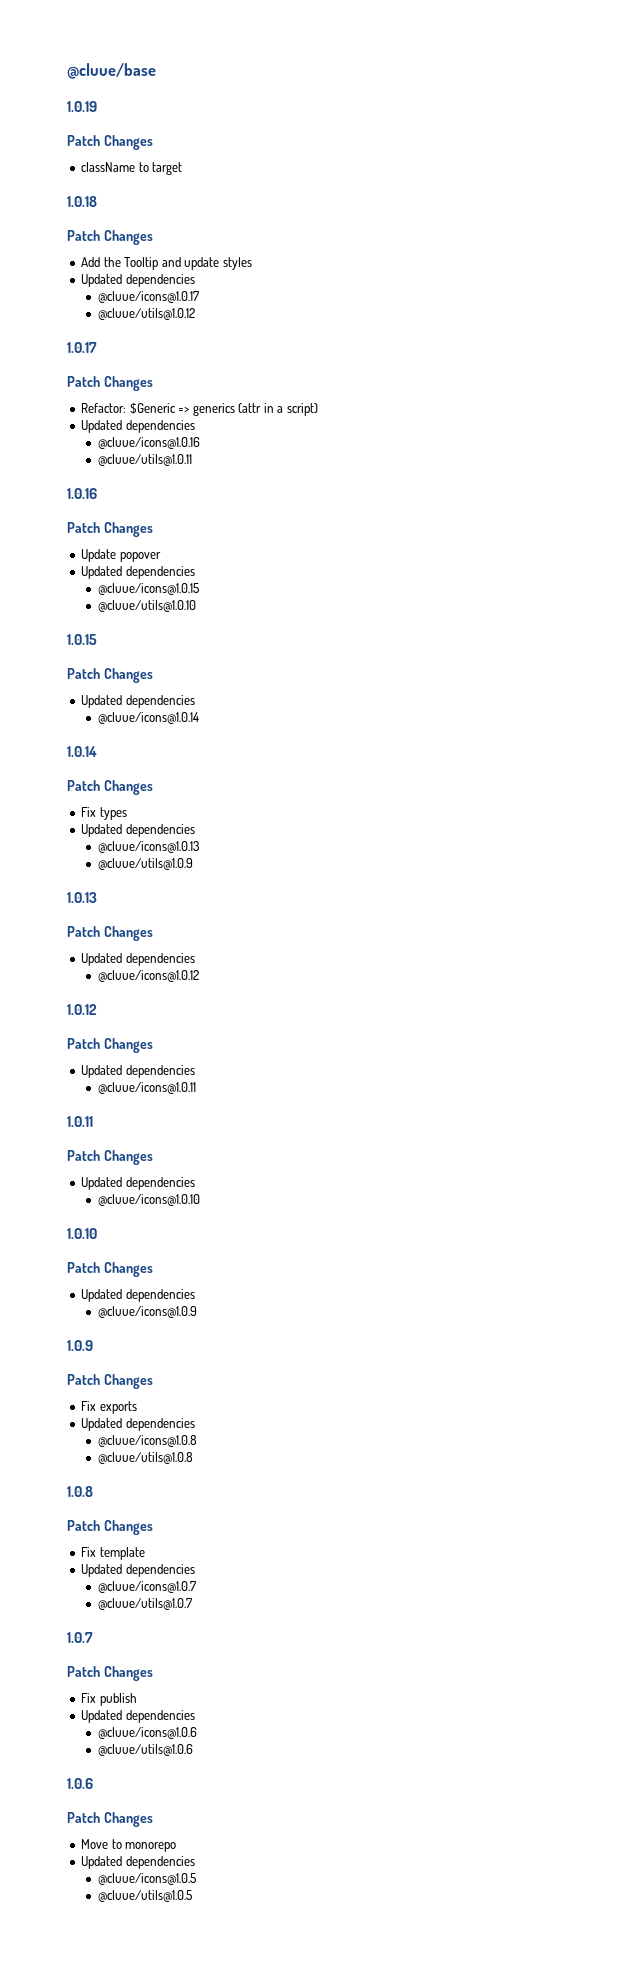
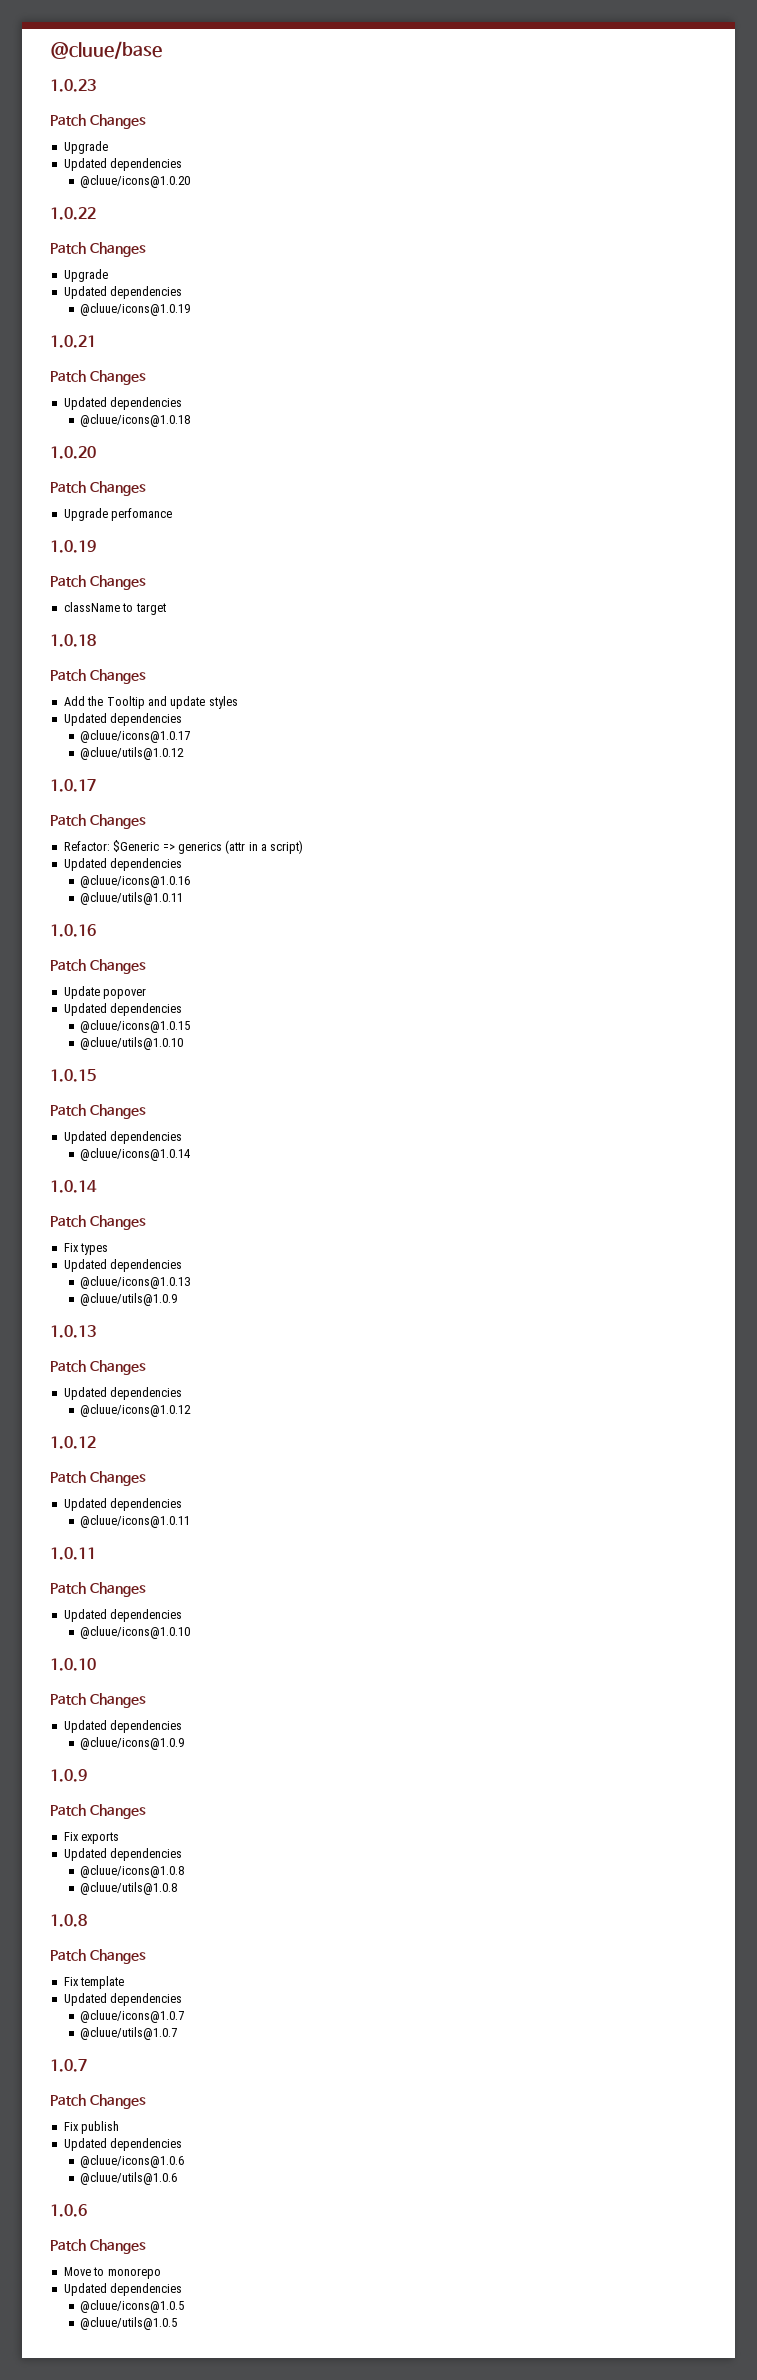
(156, 71) none -> [50,79,96,92] [50,114,146,129] [63,141,108,154] [63,158,183,171] [79,175,190,188] [50,207,96,220] [50,242,146,257] [63,269,108,282] [63,286,183,299] [79,303,190,316] [50,335,96,348] [50,370,146,385] [63,397,183,410] [79,414,190,427] [50,446,96,459] [50,481,146,496] [63,508,173,521] // 1.0.23 // Patch Changes // Upgrade // Updated dependencies // @cluue/icons@1.0.20 // 1.0.22 // Patch Changes // Upgrade // Updated dependencies // @cluue/icons@1.0.19 // 1.0.21 // Patch Changes // Updated dependencies // @cluue/icons@1.0.18 // 1.0.20 // Patch Changes // Upgrade perfomance

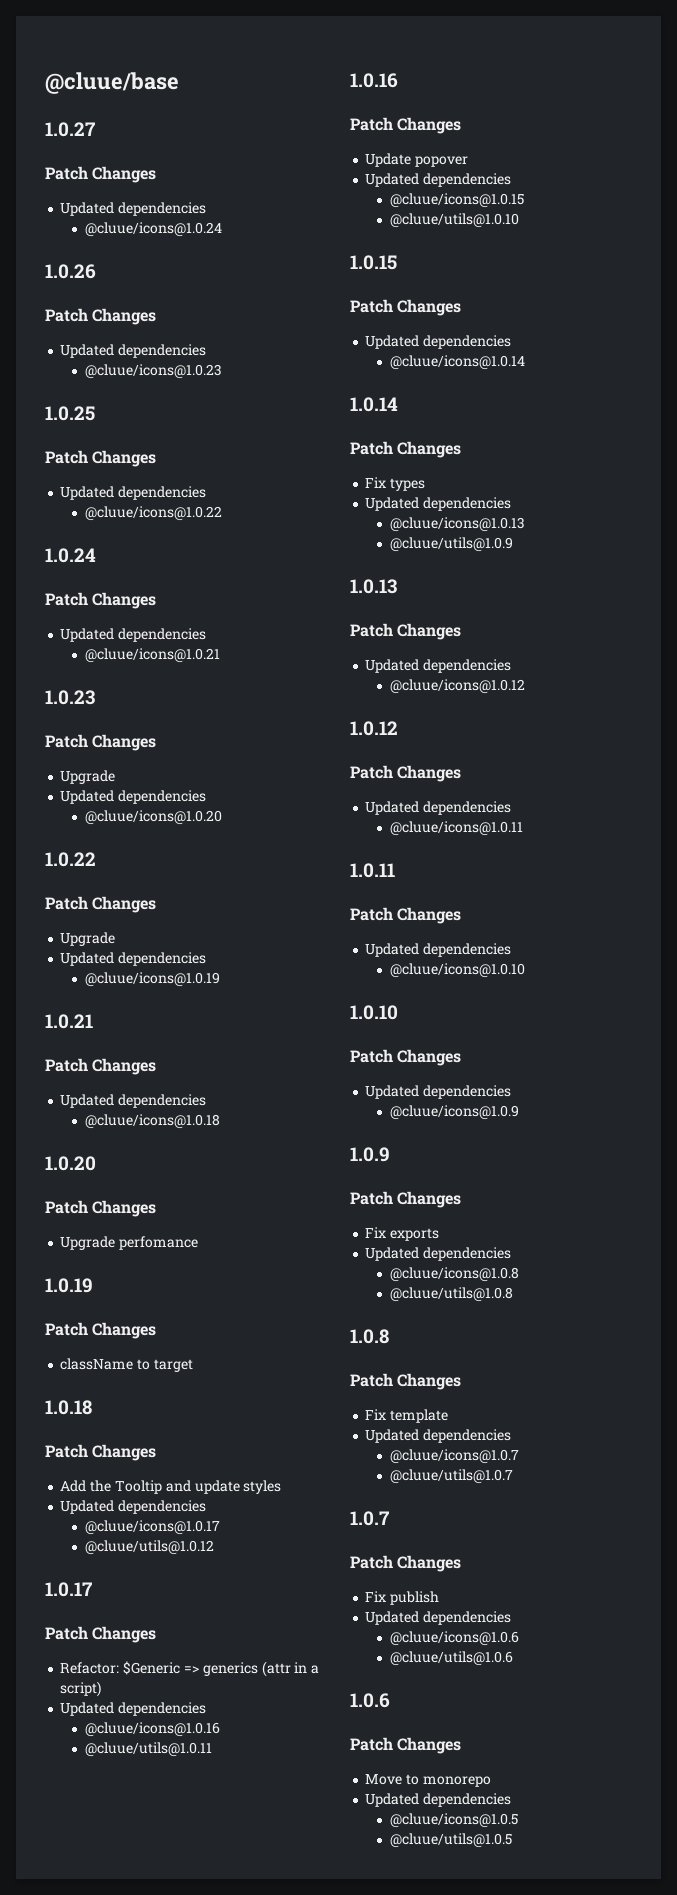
(162, 50) none -> [45,122,95,137] [45,166,157,183] [60,202,207,216] [84,222,222,237] [45,264,96,279] [45,308,157,325] [60,344,207,358] [84,364,222,379] [45,406,95,421] [45,450,157,467] [60,486,207,500] [84,506,222,521] [45,548,96,563] [45,592,157,609] [60,628,207,642] [84,648,220,663] // 1.0.27 // Patch Changes // Updated dependencies // @cluue/icons@1.0.24 // 1.0.26 // Patch Changes // Updated dependencies // @cluue/icons@1.0.23 // 1.0.25 // Patch Changes // Updated dependencies // @cluue/icons@1.0.22 // 1.0.24 // Patch Changes // Updated dependencies // @cluue/icons@1.0.21

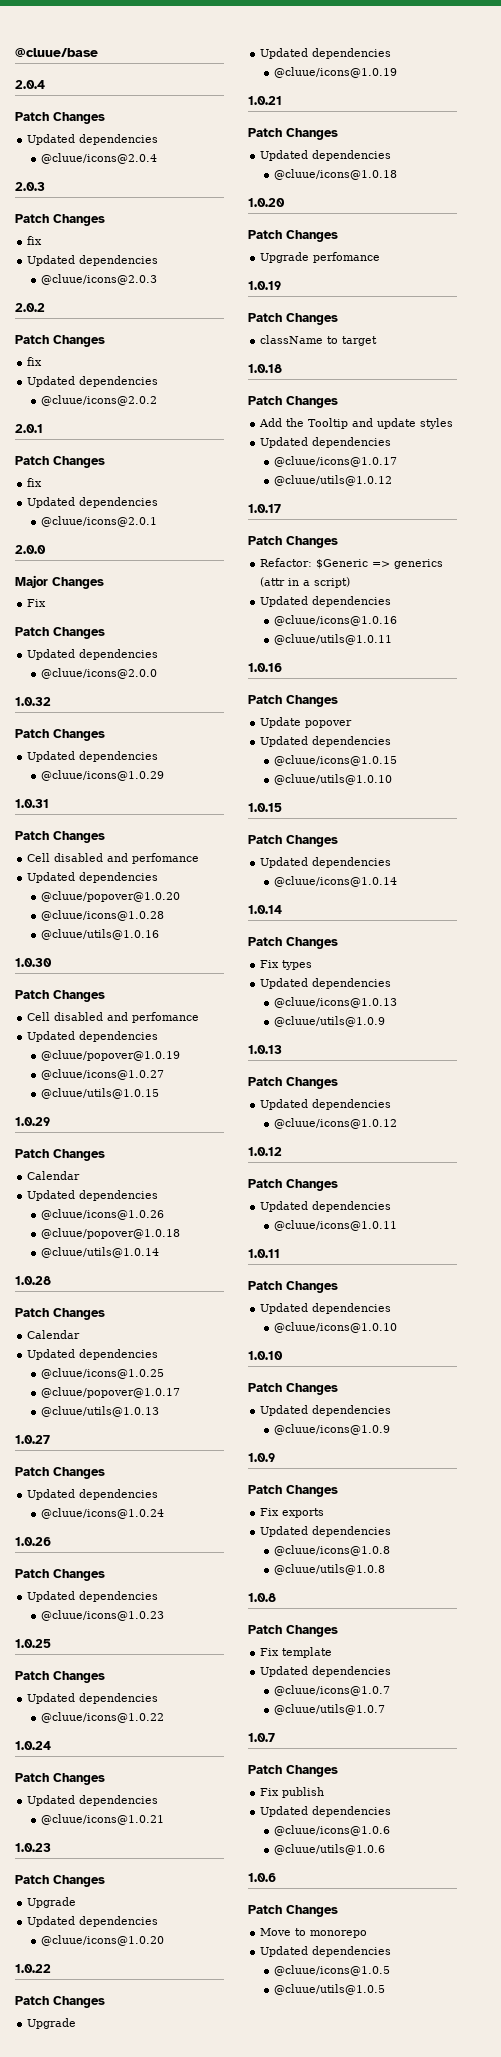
(179, 83) none -> [15,80,45,89] [15,112,105,124] [27,134,159,145] [41,153,158,164] [15,182,45,191] [15,214,105,226] [27,236,43,245] [27,255,159,266] [41,274,158,285] [15,303,45,312] [15,335,105,347] [27,357,43,366] [27,376,159,387] [41,395,158,406] [15,424,43,433] [15,456,105,468] [27,478,43,487] [27,497,159,508] [41,516,158,527] [15,545,46,554] [15,575,104,589] [27,599,47,607] [15,627,105,639] [27,649,159,660] [41,668,158,679] [15,697,51,706] [15,729,105,741] [27,751,159,762] [41,770,165,781] [15,799,49,808] [15,831,105,843] [27,853,200,864] [27,872,159,883] [41,891,181,902] [41,910,165,921] [41,929,160,940] [15,958,52,967] [15,990,105,1002] [27,1012,200,1023] [27,1031,159,1042] [41,1050,181,1061] [41,1069,165,1080] [41,1088,160,1099] [15,1117,50,1126] [15,1149,105,1161] [27,1171,81,1180] [27,1190,159,1201] [41,1209,165,1220] [41,1228,181,1239] [41,1247,160,1258] [15,1276,51,1285] [15,1308,105,1320] [27,1330,81,1339] [27,1349,159,1360] [41,1368,165,1379] [41,1387,181,1398] [41,1406,160,1417] // 2.0.4 // Patch Changes // Updated dependencies // @cluue/icons@2.0.4 // 2.0.3 // Patch Changes // fix // Updated dependencies // @cluue/icons@2.0.3 // 2.0.2 // Patch Changes // fix // Updated dependencies // @cluue/icons@2.0.2 // 2.0.1 // Patch Changes // fix // Updated dependencies // @cluue/icons@2.0.1 // 2.0.0 // Major Changes // Fix // Patch Changes // Updated dependencies // @cluue/icons@2.0.0 // 1.0.32 // Patch Changes // Updated dependencies // @cluue/icons@1.0.29 // 1.0.31 // Patch Changes // Cell disabled and perfomance // Updated dependencies // @cluue/popover@1.0.20 // @cluue/icons@1.0.28 // @cluue/utils@1.0.16 // 1.0.30 // Patch Changes // Cell disabled and perfomance // Updated dependencies // @cluue/popover@1.0.19 // @cluue/icons@1.0.27 // @cluue/utils@1.0.15 // 1.0.29 // Patch Changes // Calendar // Updated dependencies // @cluue/icons@1.0.26 // @cluue/popover@1.0.18 // @cluue/utils@1.0.14 // 1.0.28 // Patch Changes // Calendar // Updated dependencies // @cluue/icons@1.0.25 // @cluue/popover@1.0.17 // @cluue/utils@1.0.13

